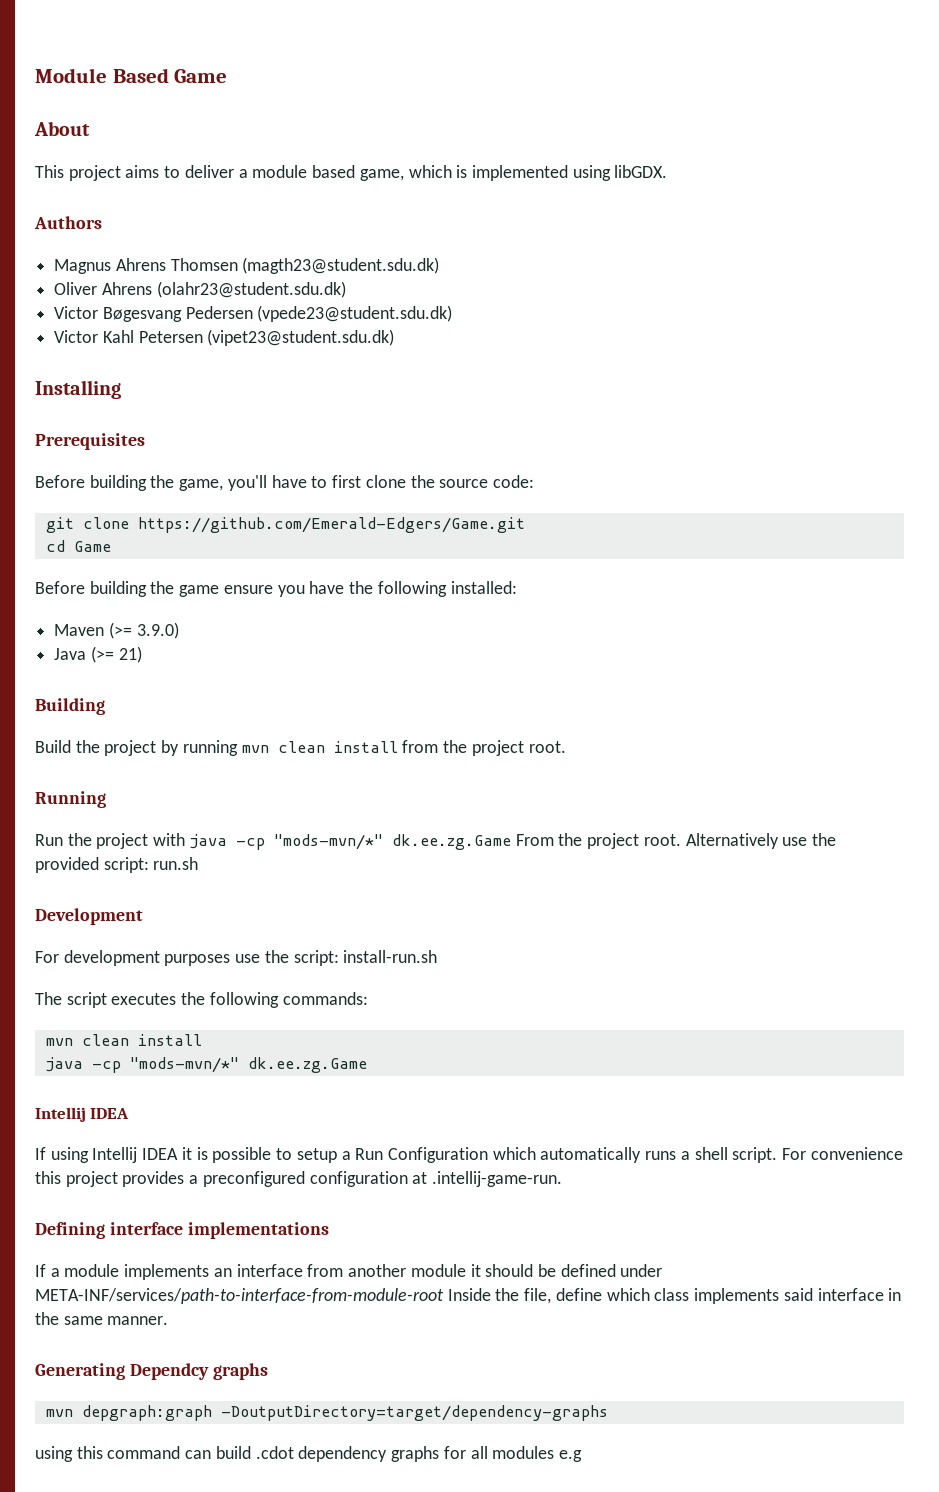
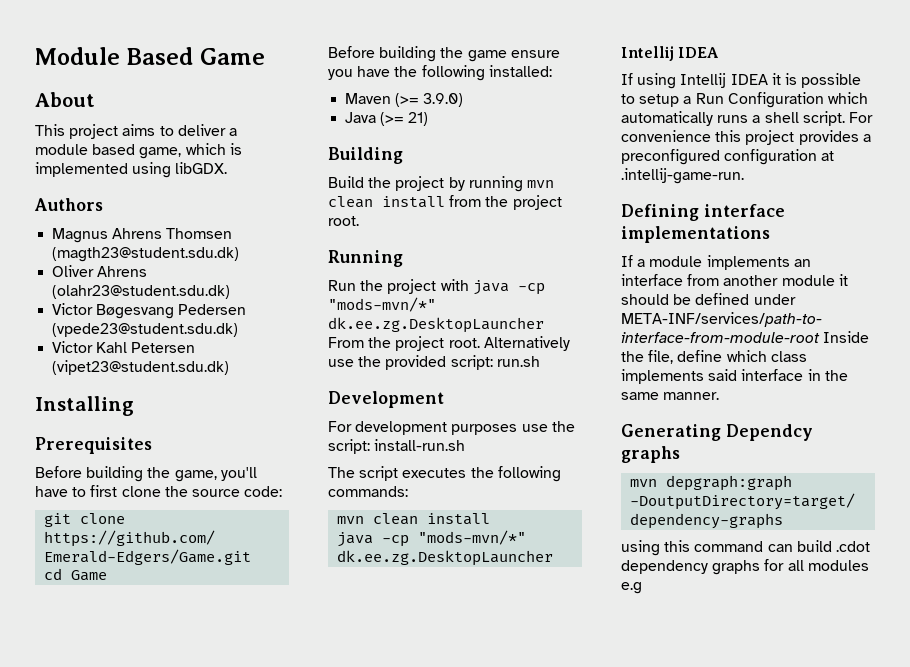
[391,834,511,850] dk.ee.zg.Game -> [328,317,544,333] dk.ee.zg.DesktopLauncher
[247,1057,367,1073] dk.ee.zg.Game -> [337,550,554,566] dk.ee.zg.DesktopLauncher

